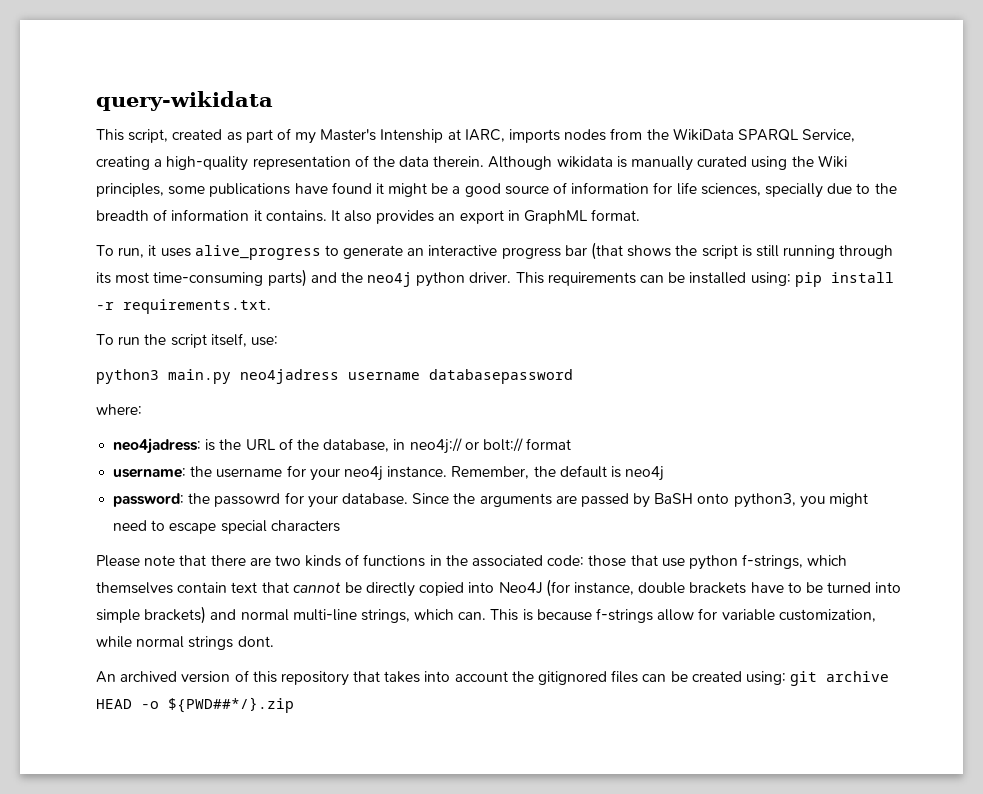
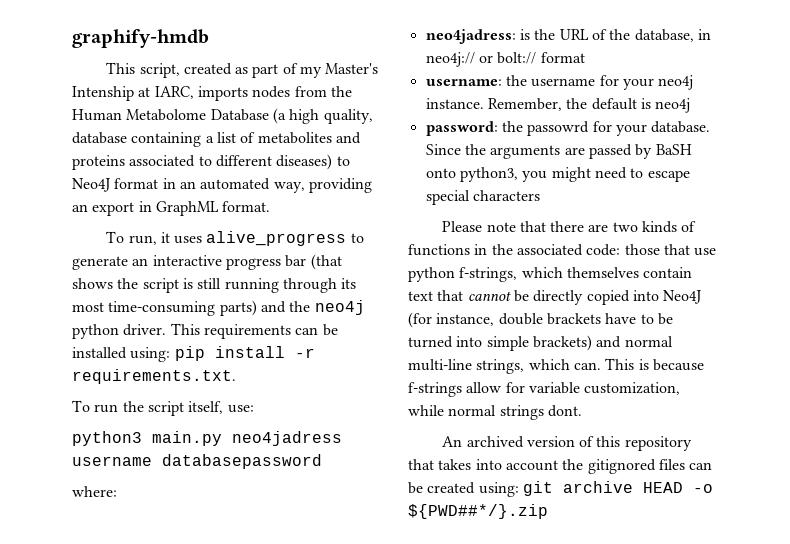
[96,91,273,111] query-wikidata -> [72,29,209,48] graphify-hmdb
[672,128,856,142] [96,155,847,171] [96,182,897,198] [96,209,435,224] WikiData SPARQL Service, creating a high-quality representation of the data therein. Although wikidata is manually curated using the Wiki principles, some publications have found it might be a good source of information for life sciences, specially due to the breadth of information it contains. It also provides -> [72,108,373,124] [72,132,361,147] [72,154,350,170] [72,178,372,193] Human Metabolome Database (a high quality, database containing a list of metabolites and proteins associated to different diseases) to Neo4J format in an automated way, providing

